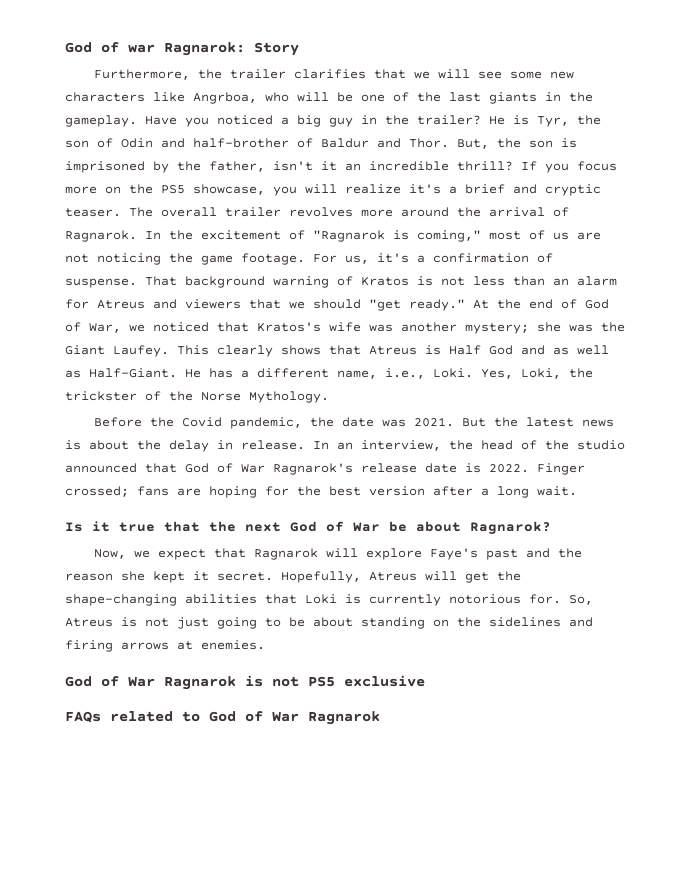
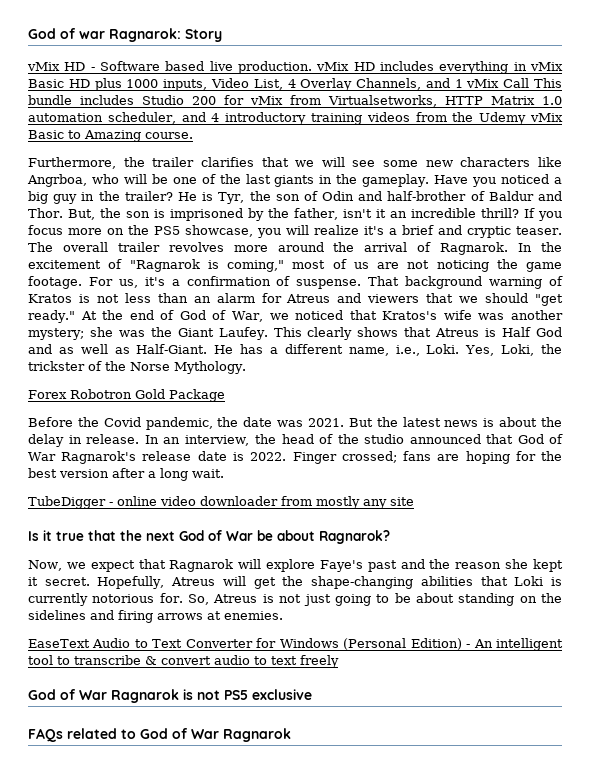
(299, 49) none -> [27,61,563,74] [28,78,562,91] [28,95,562,107] [28,112,563,125] [28,130,193,142] // vMix HD - Software based live production. vMix HD includes everything in vMix Basic HD plus 1000 inputs, Video List, 4 Overlay Channels, and 1 vMix Call This bundle includes Studio 200 for vMix from Virtualsetworks, HTTP Matrix 1.0 automation scheduler, and 4 introductory training videos from the Udemy vMix Basic to Amazing course.
(329, 397) none -> [28,389,225,402] // Forex Robotron Gold Package
(577, 491) none -> [28,496,414,509] // TubeDigger - online video downloader from mostly any site
(265, 645) none -> [28,638,563,651] [28,655,339,668] // EaseText Audio to Text Converter for Windows (Personal Edition) - An intelligent tool to transcribe & convert audio to text freely

